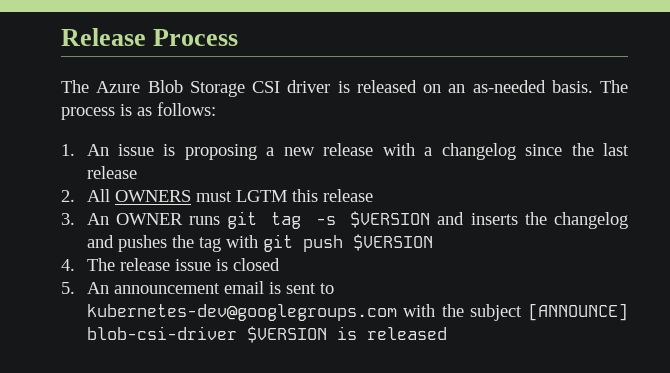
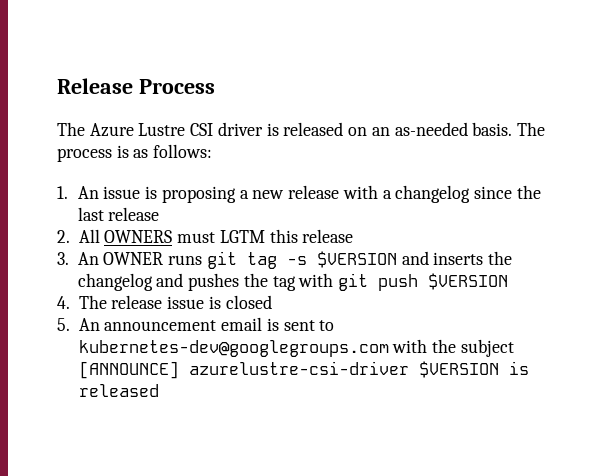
[147,80,245,97] Blob Storage -> [138,123,186,136] Lustre
[86,326,237,340] blob-csi-driver -> [188,361,409,375] azurelustre-csi-driver

